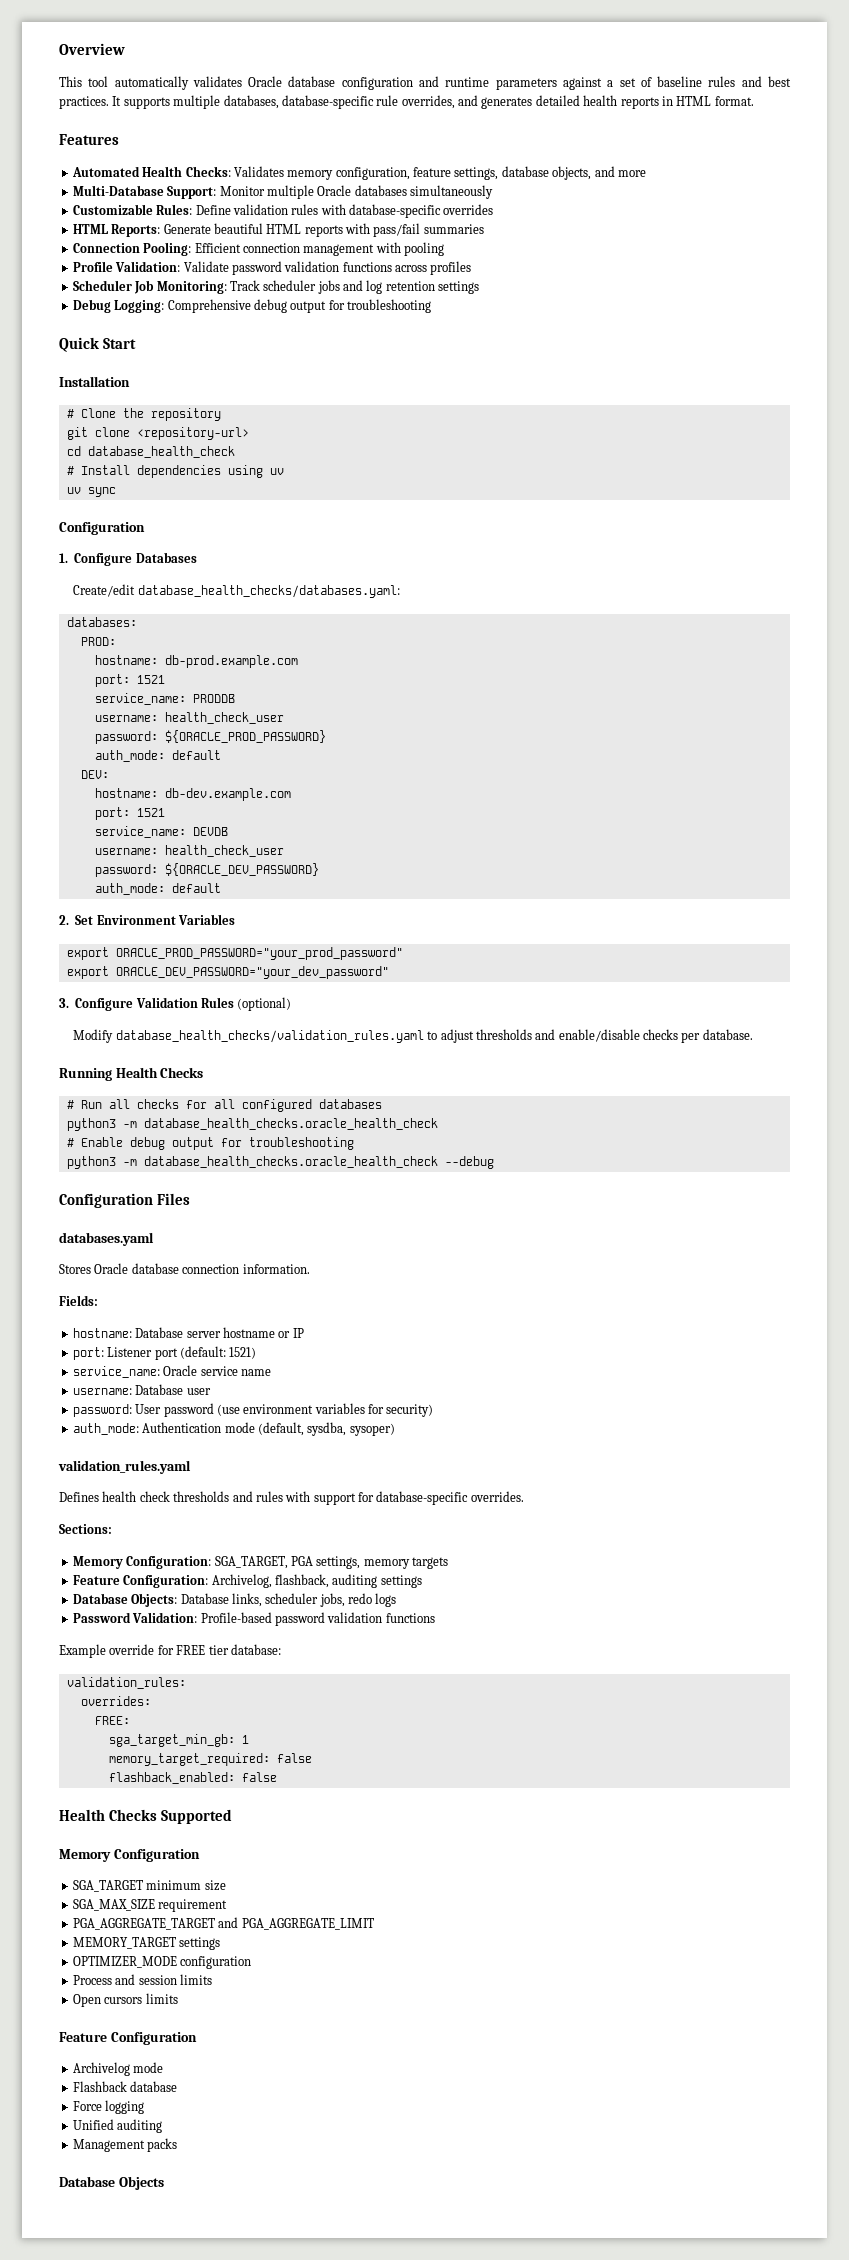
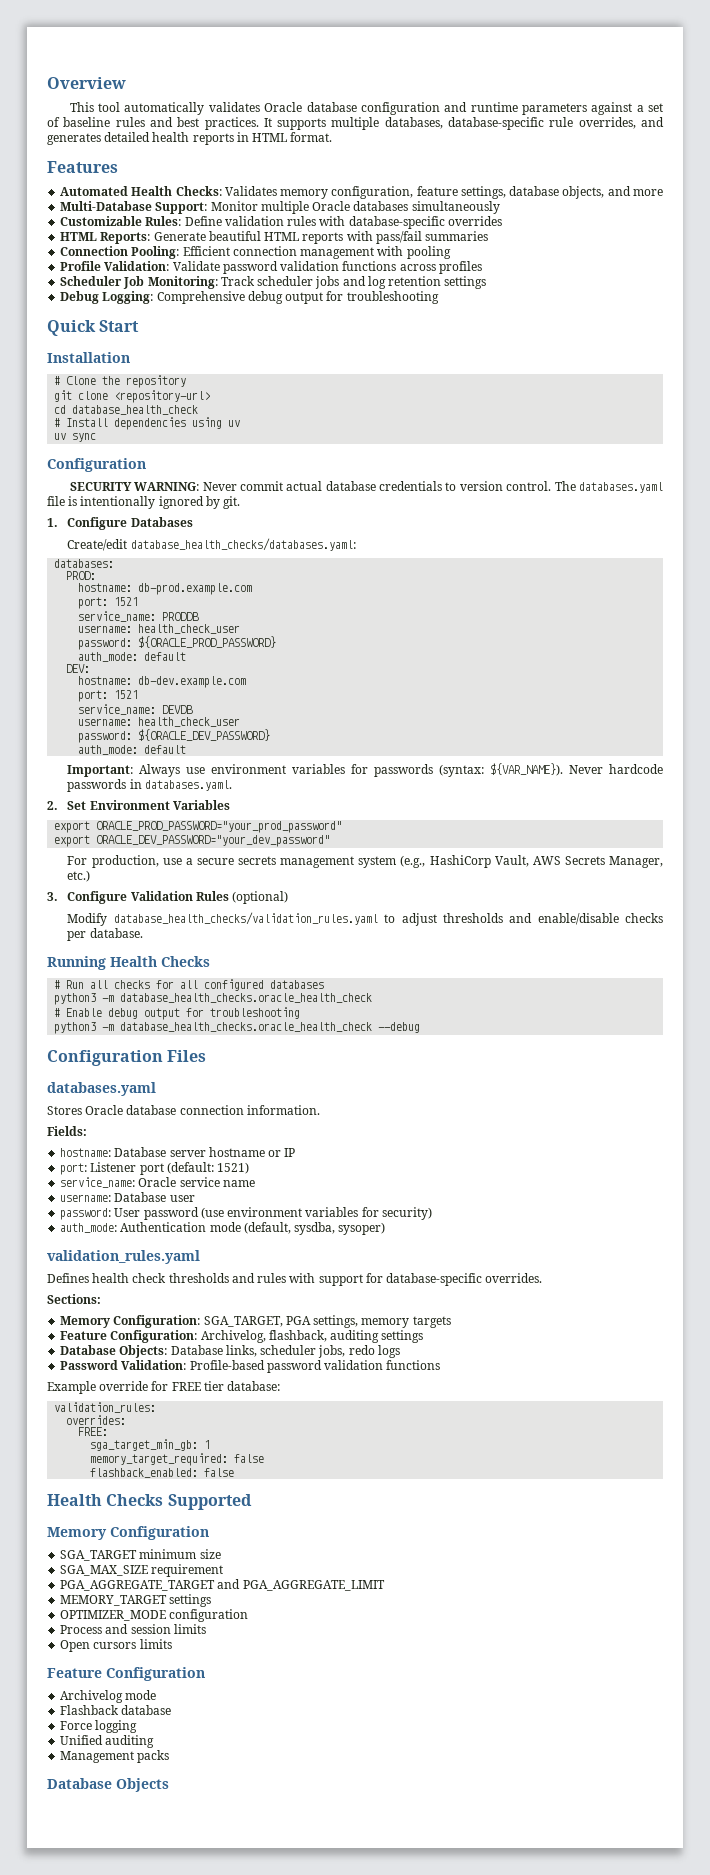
(145, 528) none -> [69,481,663,493] [47,496,241,509] // SECURITY WARNING: Never commit actual database credentials to version control. The databases.yaml file is intentionally ignored by git.
(221, 888) none -> [67,763,663,777] [67,779,232,792] // Important: Always use environment variables for passwords (syntax: ${VAR_NAME}). Never hardcode passwords in databases.yaml.
(389, 972) none -> [67,855,663,868] [67,870,91,882] // For production, use a secure secrets management system (e.g., HashiCorp Vault, AWS Secrets Manager, etc.)

